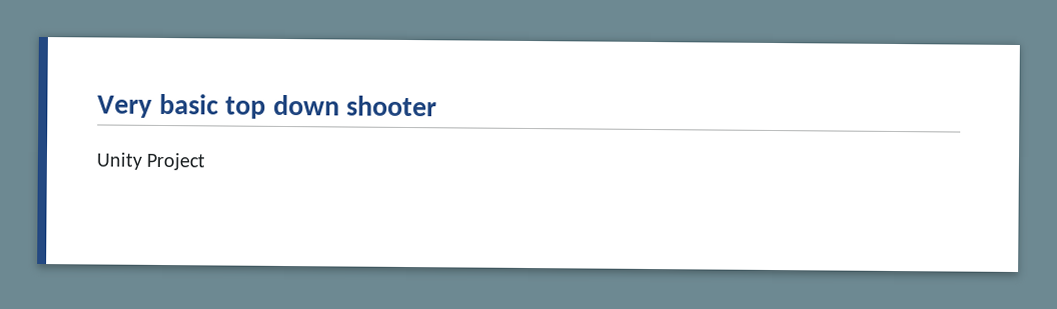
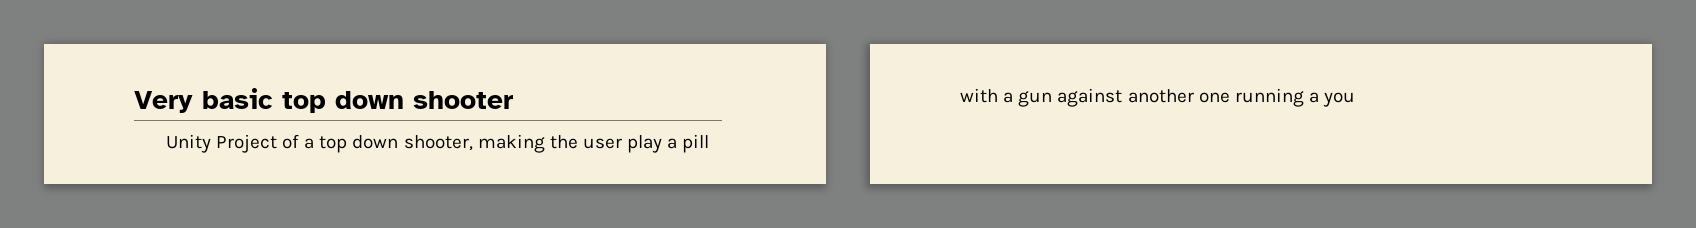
(206, 161) none -> [282,134,710,153] [960,88,1356,107] of a top down shooter, making the user play a pill with a gun against another one running a you

